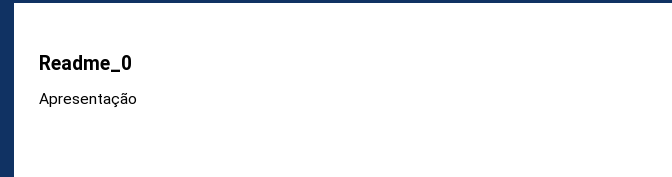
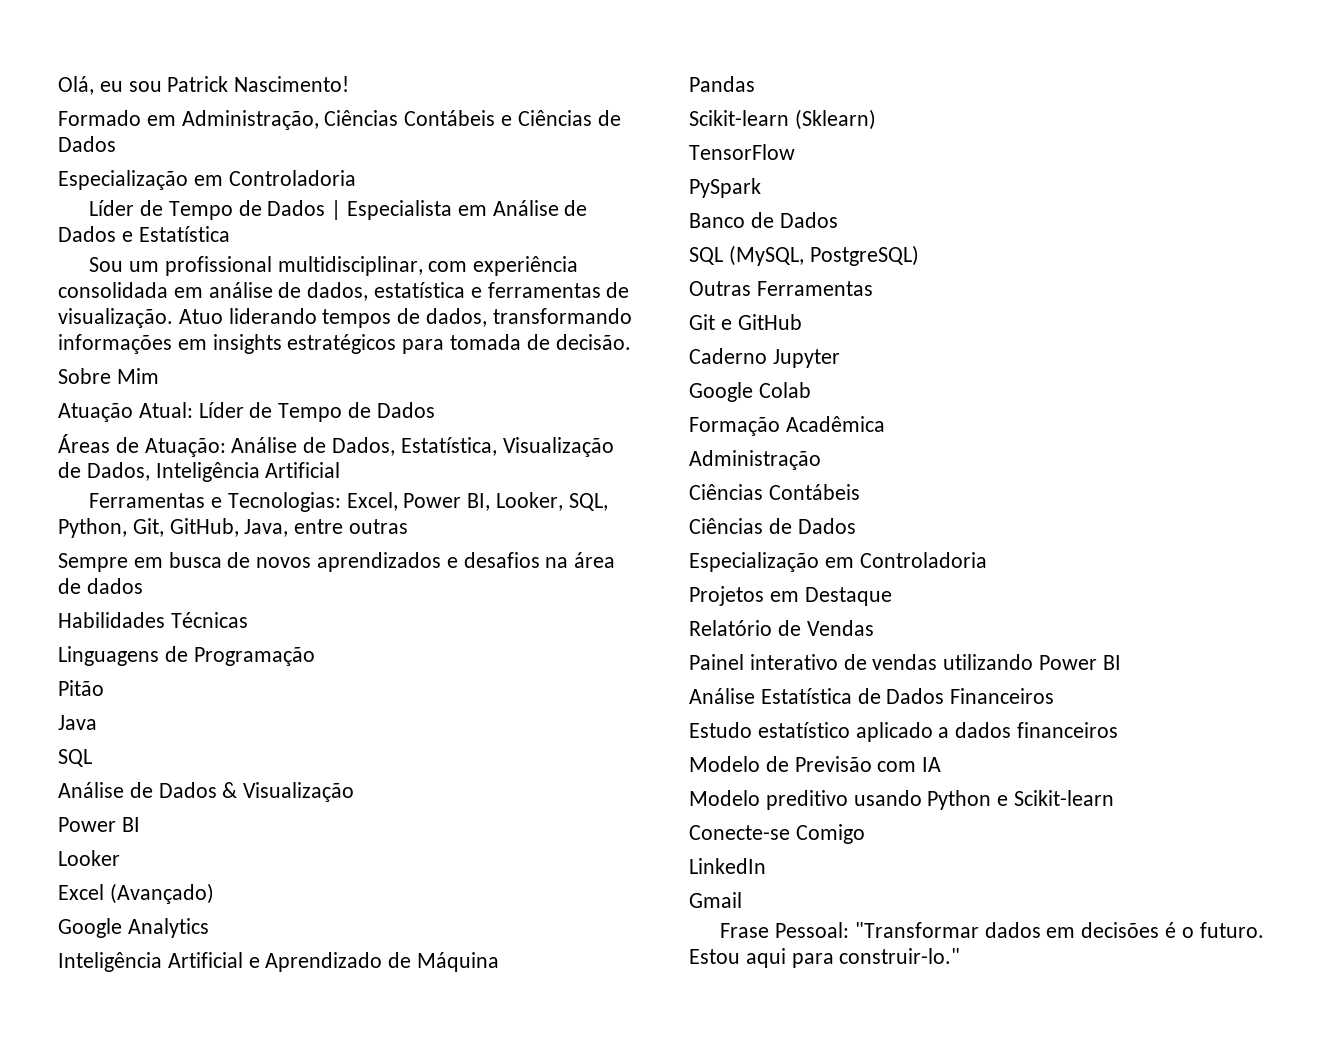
[39,55,132,72] [39,92,137,108] Readme_0 // Apresentação -> [58,76,350,95] [58,110,621,130] [58,136,116,152] [58,170,356,190] [89,200,588,220] [58,226,230,242] [89,256,579,276] [58,282,630,301] [58,308,632,328] [58,334,631,354] [58,368,159,384] [58,402,435,422] [58,434,614,457] [58,462,341,482] [89,492,608,512] [58,518,409,538] [58,552,616,572] [58,578,143,594] [58,612,248,628] [58,646,315,666] [58,680,104,696] [58,715,97,730] [58,749,92,767] [58,782,355,802] [58,817,140,832] [58,850,120,866] [58,883,214,904] [58,918,209,938] [58,952,500,972] [689,76,755,92] [689,109,876,130] [689,144,795,160] [689,178,761,198] [689,212,838,228] [689,245,919,266] [689,281,873,296] [689,314,802,330] [689,348,840,368] [689,382,811,402] [689,416,885,436] [689,450,821,470] [689,484,860,500] [689,518,856,534] [689,552,987,572] [689,586,892,606] [689,620,874,636] [689,654,1121,670] [689,688,1055,704] [689,722,1119,742] [689,756,942,772] [689,790,1115,810] [689,824,865,844] [689,858,766,874] [689,892,742,908] [720,922,1264,938] [689,948,961,968] Olá, eu sou Patrick Nascimento! // Formado em Administração, Ciências Contábeis e Ciências de Dados // Especialização em Controladoria // Líder de Tempo de Dados | Especialista em Análise de Dados e Estatística // Sou um profissional multidisciplinar, com experiência consolidada em análise de dados, estatística e ferramentas de visualização. Atuo liderando tempos de dados, transformando informações em insights estratégicos para tomada de decisão. // Sobre Mim // Atuação Atual: Líder de Tempo de Dados // Áreas de Atuação: Análise de Dados, Estatística, Visualização de Dados, Inteligência Artificial // Ferramentas e Tecnologias: Excel, Power BI, Looker, SQL, Python, Git, GitHub, Java, entre outras // Sempre em busca de novos aprendizados e desafios na área de dados // Habilidades Técnicas // Linguagens de Programação // Pitão // Java // SQL // Análise de Dados & Visualização // Power BI // Looker // Excel (Avançado) // Google Analytics // Inteligência Artificial e Aprendizado de Máquina // Pandas // Scikit-learn (Sklearn) // TensorFlow // PySpark // Banco de Dados // SQL (MySQL, PostgreSQL) // Outras Ferramentas // Git e GitHub // Caderno Jupyter // Google Colab // Formação Acadêmica // Administração // Ciências Contábeis // Ciências de Dados // Especialização em Controladoria // Projetos em Destaque // Relatório de Vendas // Painel interativo de vendas utilizando Power BI // Análise Estatística de Dados Financeiros // Estudo estatístico aplicado a dados financeiros // Modelo de Previsão com IA // Modelo preditivo usando Python e Scikit-learn // Conecte-se Comigo // LinkedIn // Gmail // Frase Pessoal: "Transformar dados em decisões é o futuro. Estou aqui para construir-lo."

